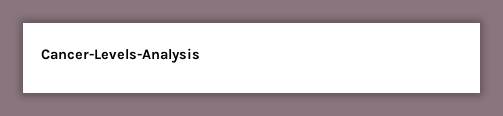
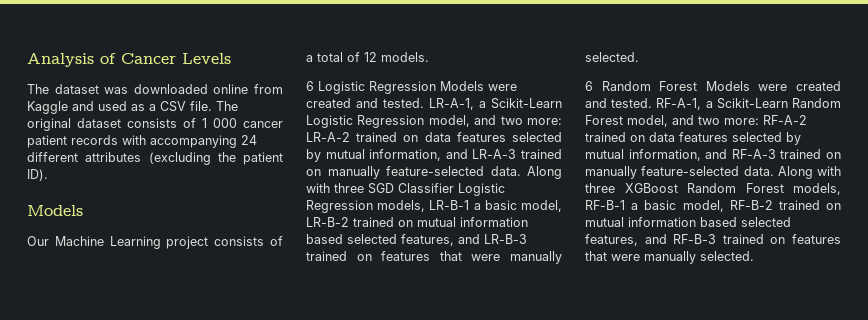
[41,48,200,63] Cancer-Levels-Analysis -> [27,53,231,67] [27,84,283,94] [27,101,238,114] [27,118,283,131] [27,135,257,148] [27,152,283,165] [27,169,48,181] [27,205,83,216] [27,236,283,249] [306,52,429,62] [306,81,517,94] [306,98,562,110] [306,115,562,128] [306,132,562,142] [306,149,562,162] [306,166,562,179] [306,183,505,196] [306,200,562,213] [306,217,528,227] [306,234,527,246] [306,251,562,264] [585,52,639,62] [585,81,841,91] [585,98,841,110] [585,115,807,127] [585,132,801,145] [585,149,841,161] [585,166,841,179] [585,183,841,195] [585,200,841,212] [585,217,791,227] [585,234,841,246] [585,251,754,264] Analysis of Cancer Levels // The dataset was downloaded online from Kaggle and used as a CSV file. The original dataset consists of 1 000 cancer patient records with accompanying 24 different attributes (excluding the patient ID). // Models // Our Machine Learning project consists of a total of 12 models. // 6 Logistic Regression Models were created and tested. LR-A-1, a Scikit-Learn Logistic Regression model, and two more: LR-A-2 trained on data features selected by mutual information, and LR-A-3 trained on manually feature-selected data. Along with three SGD Classifier Logistic Regression models, LR-B-1 a basic model, LR-B-2 trained on mutual information based selected features, and LR-B-3 trained on features that were manually selected. // 6 Random Forest Models were created and tested. RF-A-1, a Scikit-Learn Random Forest model, and two more: RF-A-2 trained on data features selected by mutual information, and RF-A-3 trained on manually feature-selected data. Along with three XGBoost Random Forest models, RF-B-1 a basic model, RF-B-2 trained on mutual information based selected features, and RF-B-3 trained on features that were manually selected.

